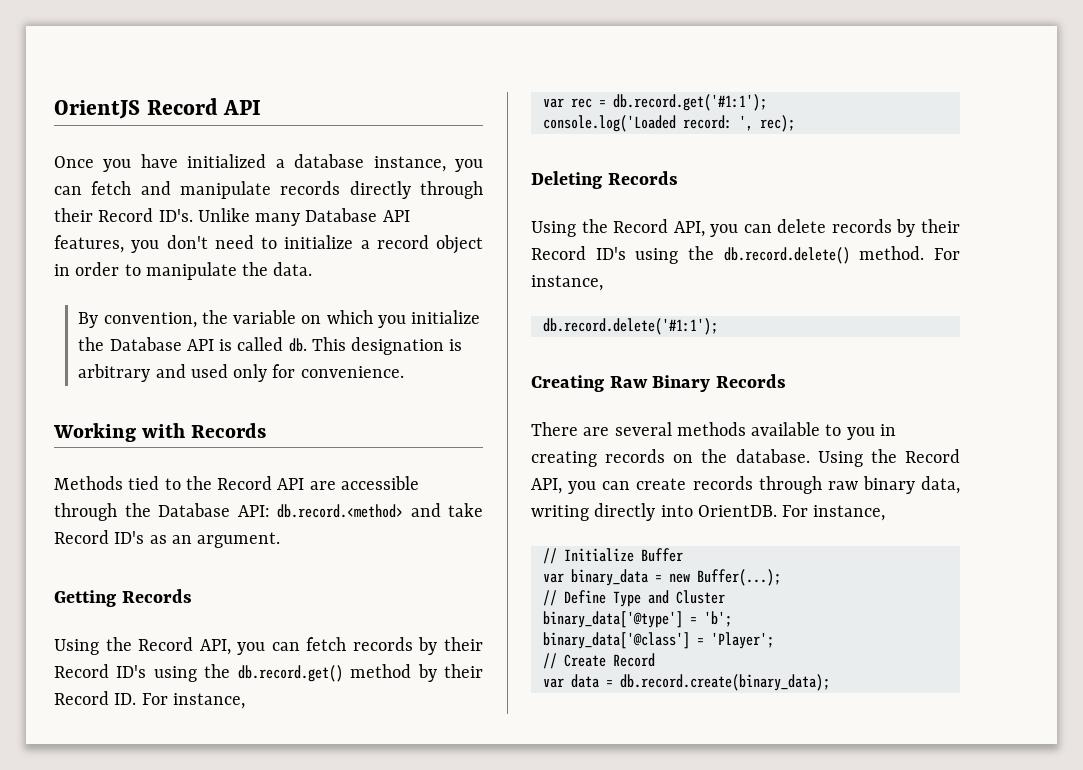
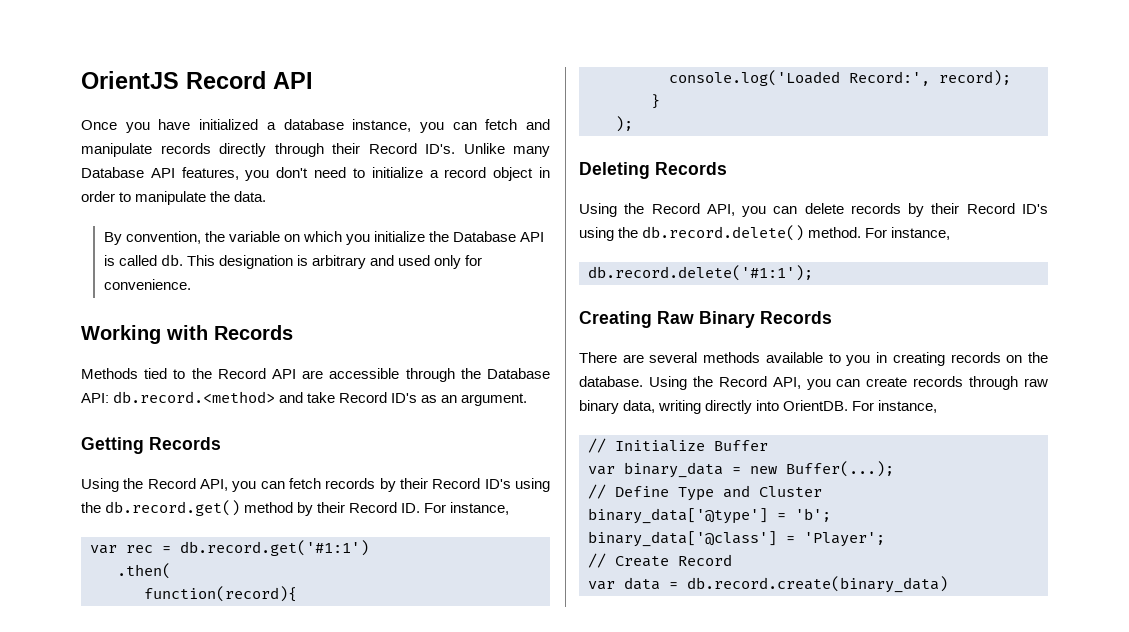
[612,94,767,111] [542,115,795,132] db.record.get('#1:1'); // console.log('Loaded record: ', rec); -> [180,540,369,556] [117,563,171,579] [144,586,297,602] [669,70,1011,86] [651,94,660,109] [615,116,633,132] db.record.get('#1:1') // .then( // function(record){ // console.log('Loaded Record:', record); // } // );
[619,674,830,691] db.record.create(binary_data); -> [687,576,948,593] db.record.create(binary_data)

